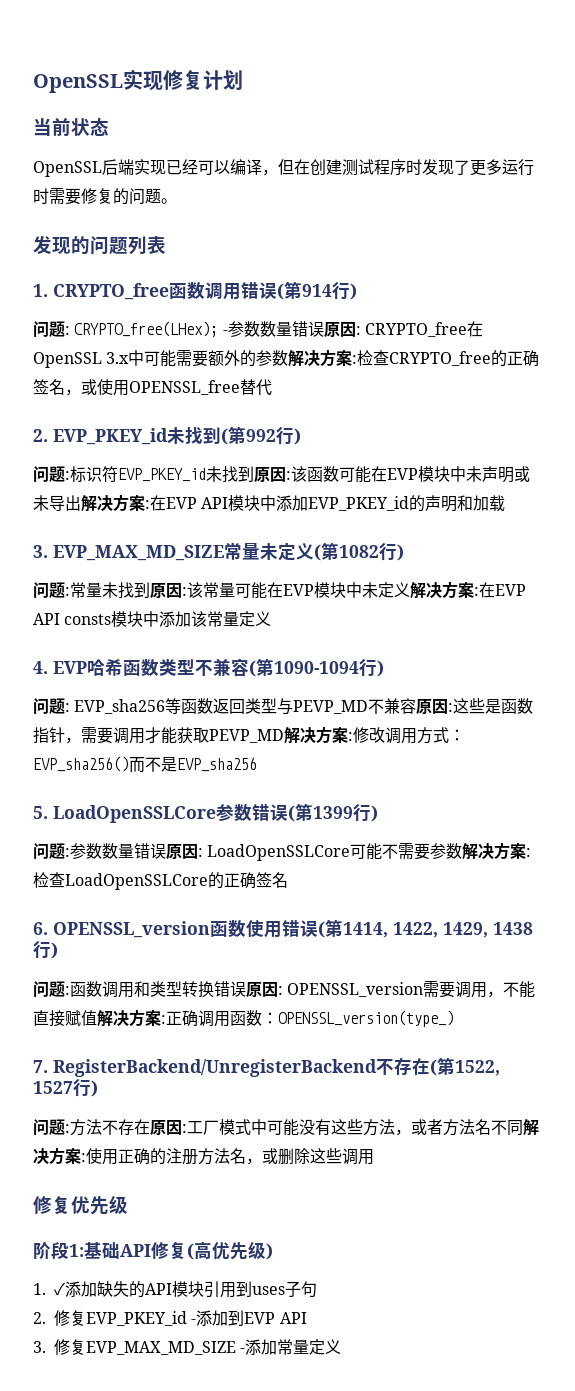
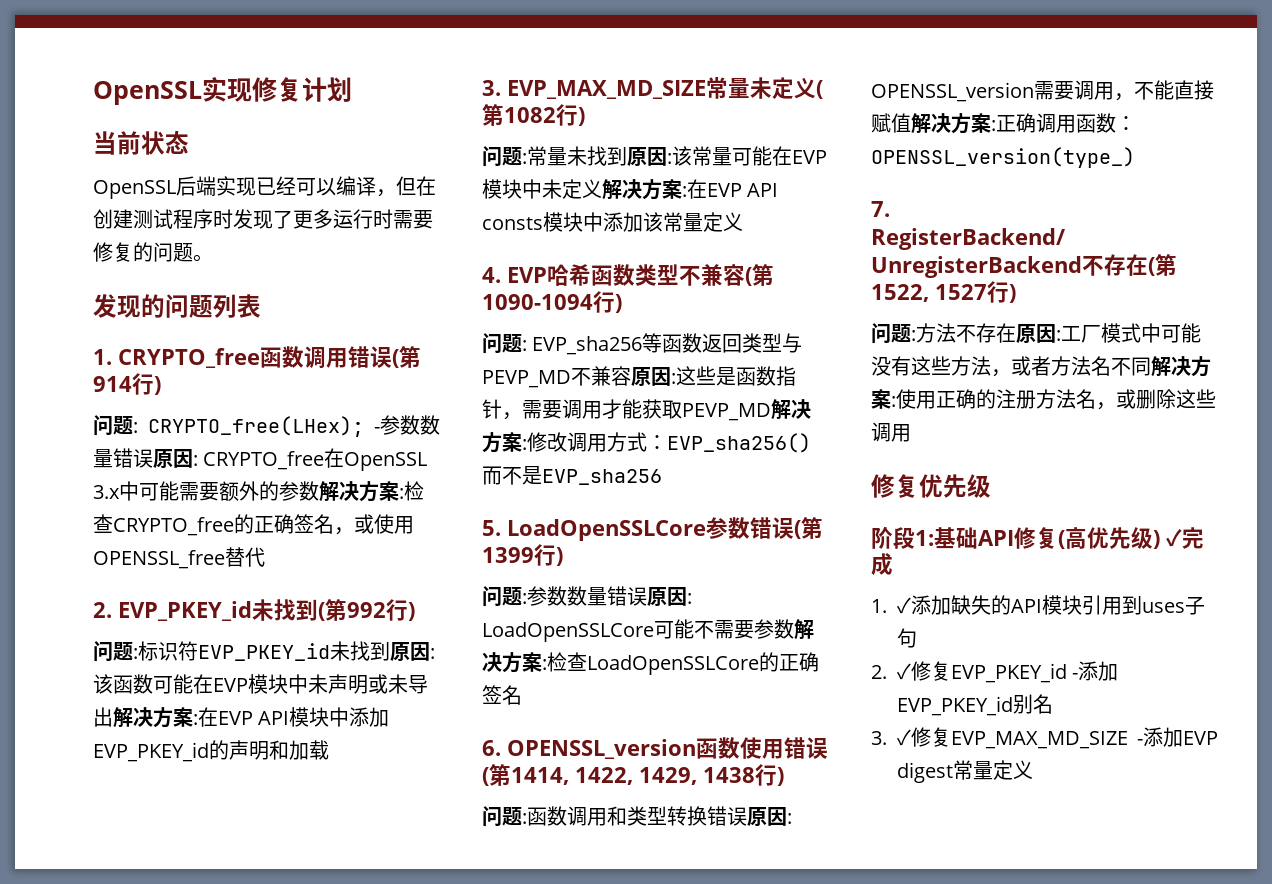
(273, 1251) none -> [1166,527,1204,549] [871,553,893,576] ✓完成
(46, 1318) none -> [897,663,911,680] ✓
[228,1310,307,1326] [33,1341,46,1353] 到EVP API // 3. -> [897,694,1053,716] [871,729,911,746] EVP_PKEY_id别名 // 3. ✓
(278, 1347) none -> [1183,731,1218,745] [897,762,953,783] EVP digest

